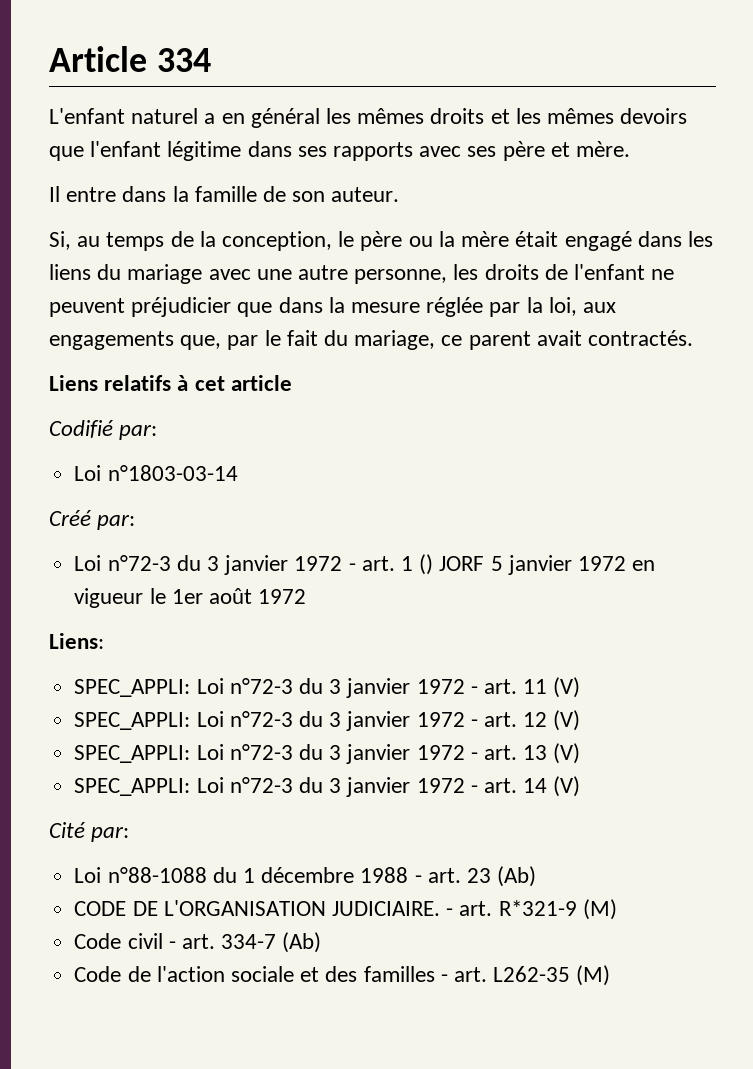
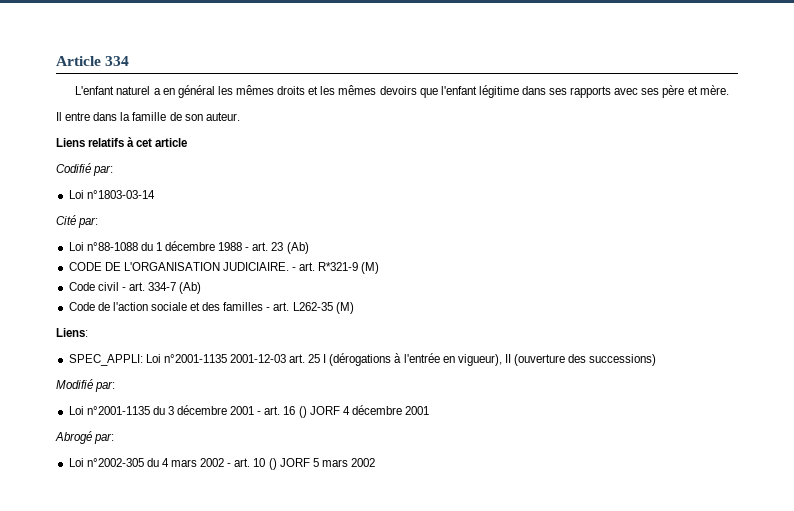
[49,231,713,251] [49,264,675,284] [49,297,617,317] [49,330,694,350] // Si, au temps de la conception, le père ou la mère était engagé dans les liens du mariage avec une autre personne, les droits de l'enfant ne peuvent préjudicier que dans la mesure réglée par la loi, aux engagements que, par le fait du mariage, ce parent avait contractés. -> (240, 116) none
[49,510,136,530] [74,554,656,575] [74,588,307,608] [49,633,104,649] [74,677,581,698] [74,710,581,731] [74,743,581,764] [74,776,581,797] // Créé par: // Loi n°72-3 du 3 janvier 1972 - art. 1 () JORF 5 janvier 1972 en vigueur le 1er août 1972 // Liens: // SPEC_APPLI: Loi n°72-3 du 3 janvier 1972 - art. 11 (V) // SPEC_APPLI: Loi n°72-3 du 3 janvier 1972 - art. 12 (V) // SPEC_APPLI: Loi n°72-3 du 3 janvier 1972 - art. 13 (V) // SPEC_APPLI: Loi n°72-3 du 3 janvier 1972 - art. 14 (V) -> (155, 194) none
(611, 975) none -> [56,328,88,337] [68,353,657,366] [56,379,116,392] [68,405,430,418] [55,431,115,444] [68,458,376,470] // Liens: // SPEC_APPLI: Loi n°2001-1135 2001-12-03 art. 25 I (dérogations à l'entrée en vigueur), II (ouverture des successions) // Modifié par: // Loi n°2001-1135 du 3 décembre 2001 - art. 16 () JORF 4 décembre 2001 // Abrogé par: // Loi n°2002-305 du 4 mars 2002 - art. 10 () JORF 5 mars 2002

